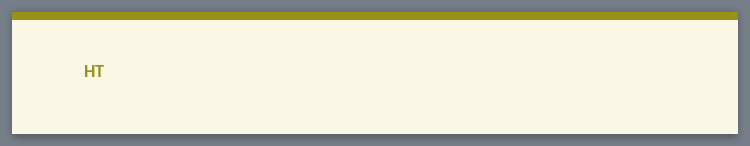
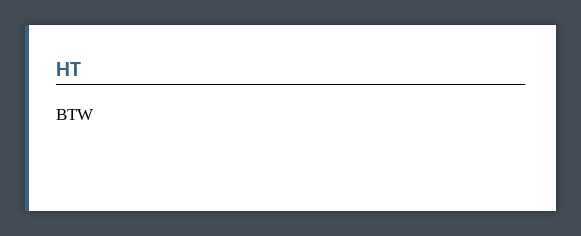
(104, 71) none -> [56,109,94,120] // BTW

